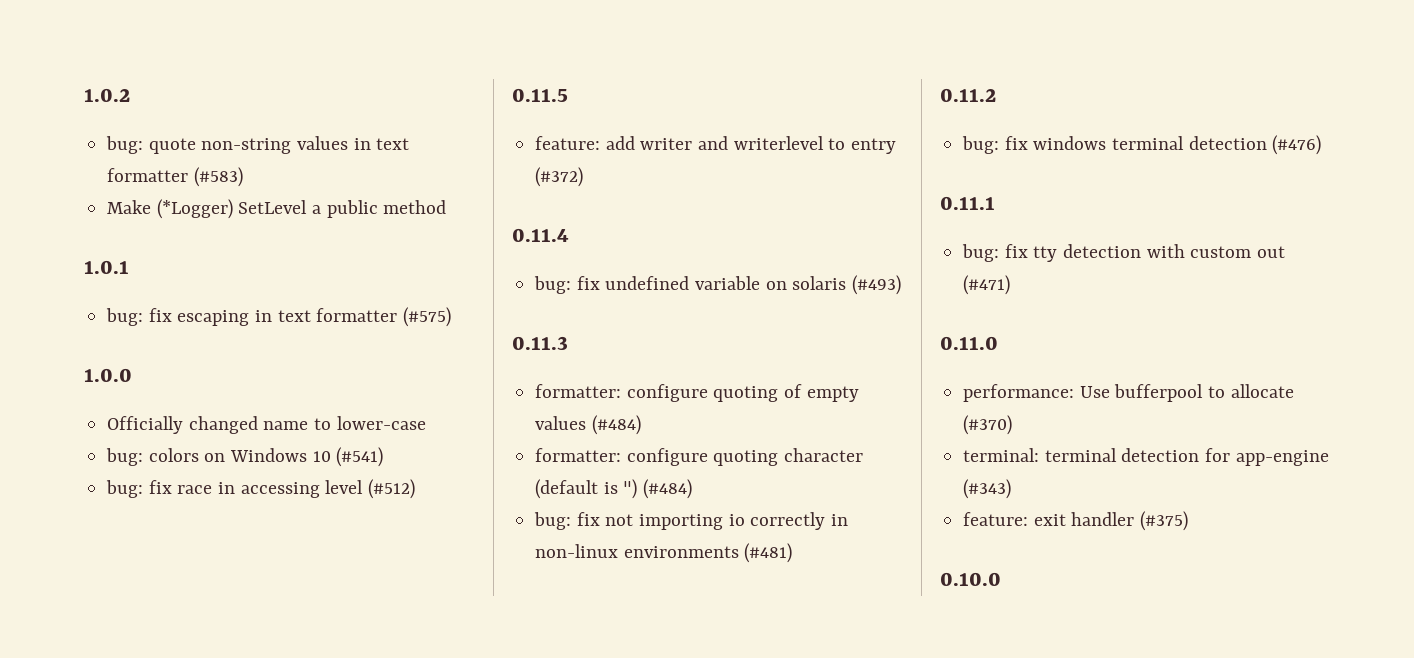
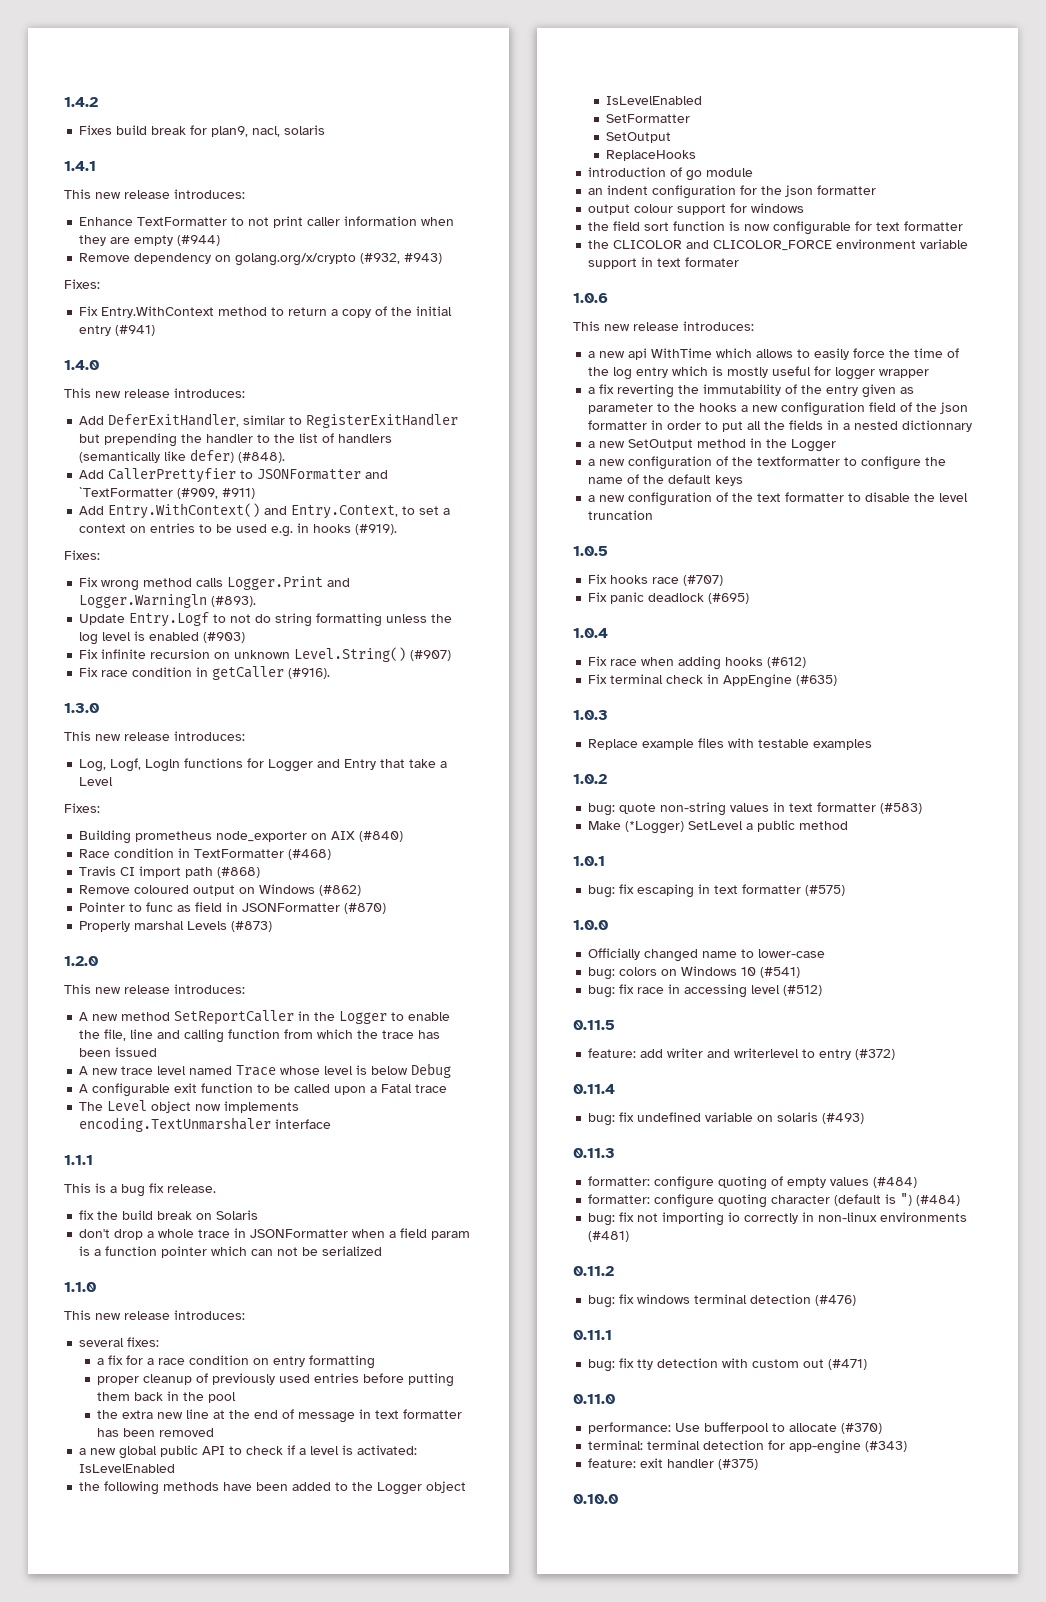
(84, 95) none -> [64,97,98,107] [79,125,326,137] [64,161,96,171] [64,189,245,199] [79,216,455,228] [79,235,221,246] [79,253,443,266] [64,279,100,289] [79,306,453,318] [79,325,156,336] [64,360,99,370] [64,388,245,398] [79,413,459,428] [79,433,393,447] [79,449,286,463] [79,468,389,483] [79,487,256,499] [79,503,451,519] [79,523,398,537] [64,550,100,560] [79,576,351,591] [79,594,257,608] [79,612,453,627] [79,631,246,645] [79,647,452,662] [79,666,331,680] [64,703,99,713] [64,731,245,741] [79,758,448,772] [79,777,114,786] [64,803,100,813] [79,830,404,844] [79,848,332,860] [79,866,261,878] [79,884,362,896] [79,902,387,914] [79,921,273,932] [64,956,98,966] [64,984,245,994] [79,1010,451,1025] [79,1029,441,1043] [79,1047,158,1057] [79,1063,452,1078] [79,1083,448,1097] [79,1100,300,1113] [79,1117,332,1132] [64,1155,93,1165] [64,1183,216,1197] [79,1210,259,1220] [79,1228,471,1240] [79,1246,383,1258] [64,1282,96,1292] [64,1310,245,1320] [79,1337,160,1347] [97,1355,376,1369] [97,1373,455,1387] [97,1391,237,1403] [97,1409,463,1423] [97,1428,215,1437] [79,1445,418,1459] [79,1464,176,1473] [79,1481,467,1495] [606,96,703,105] [606,114,691,123] [606,132,672,143] [606,150,697,161] [588,167,754,181] [588,185,877,199] [588,203,805,215] [588,221,964,235] [588,239,969,251] [588,257,740,269] [573,293,608,303] [573,321,754,331] [588,348,960,360] [588,366,930,380] [588,384,915,398] [588,402,969,416] [588,420,973,432] [588,438,837,452] [588,456,947,470] [588,474,744,486] [588,492,969,506] [588,510,654,520] [573,546,608,556] [588,574,724,586] [588,592,750,604] [573,628,608,638] [588,656,807,670] [588,674,838,688] [573,710,608,720] [588,738,873,750] 1.4.2 // Fixes build break for plan9, nacl, solaris // 1.4.1 // This new release introduces: // Enhance TextFormatter to not print caller information when they are empty (#944) // Remove dependency on golang.org/x/crypto (#932, #943) // Fixes: // Fix Entry.WithContext method to return a copy of the initial entry (#941) // 1.4.0 // This new release introduces: // Add DeferExitHandler, similar to RegisterExitHandler but prepending the handler to the list of handlers (semantically like defer) (#848). // Add CallerPrettyfier to JSONFormatter and `TextFormatter (#909, #911) // Add Entry.WithContext() and Entry.Context, to set a context on entries to be used e.g. in hooks (#919). // Fixes: // Fix wrong method calls Logger.Print and Logger.Warningln (#893). // Update Entry.Logf to not do string formatting unless the log level is enabled (#903) // Fix infinite recursion on unknown Level.String() (#907) // Fix race condition in getCaller (#916). // 1.3.0 // This new release introduces: // Log, Logf, Logln functions for Logger and Entry that take a Level // Fixes: // Building prometheus node_exporter on AIX (#840) // Race condition in TextFormatter (#468) // Travis CI import path (#868) // Remove coloured output on Windows (#862) // Pointer to func as field in JSONFormatter (#870) // Properly marshal Levels (#873) // 1.2.0 // This new release introduces: // A new method SetReportCaller in the Logger to enable the file, line and calling function from which the trace has been issued // A new trace level named Trace whose level is below Debug // A configurable exit function to be called upon a Fatal trace // The Level object now implements encoding.TextUnmarshaler interface // 1.1.1 // This is a bug fix release. // fix the build break on Solaris // don't drop a whole trace in JSONFormatter when a field param is a function pointer which can not be serialized // 1.1.0 // This new release introduces: // several fixes: // a fix for a race condition on entry formatting // proper cleanup of previously used entries before putting them back in the pool // the extra new line at the end of message in text formatter has been removed // a new global public API to check if a level is activated: IsLevelEnabled // the following methods have been added to the Logger object // IsLevelEnabled // SetFormatter // SetOutput // ReplaceHooks // introduction of go module // an indent configuration for the json formatter // output colour support for windows // the field sort function is now configurable for text formatter // the CLICOLOR and CLICOLOR_FORCE environment variable support in text formater // 1.0.6 // This new release introduces: // a new api WithTime which allows to easily force the time of the log entry which is mostly useful for logger wrapper // a fix reverting the immutability of the entry given as parameter to the hooks a new configuration field of the json formatter in order to put all the fields in a nested dictionnary // a new SetOutput method in the Logger // a new configuration of the textformatter to configure the name of the default keys // a new configuration of the text formatter to disable the level truncation // 1.0.5 // Fix hooks race (#707) // Fix panic deadlock (#695) // 1.0.4 // Fix race when adding hooks (#612) // Fix terminal check in AppEngine (#635) // 1.0.3 // Replace example files with testable examples //

